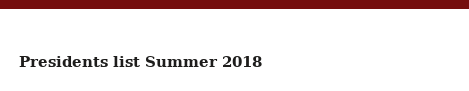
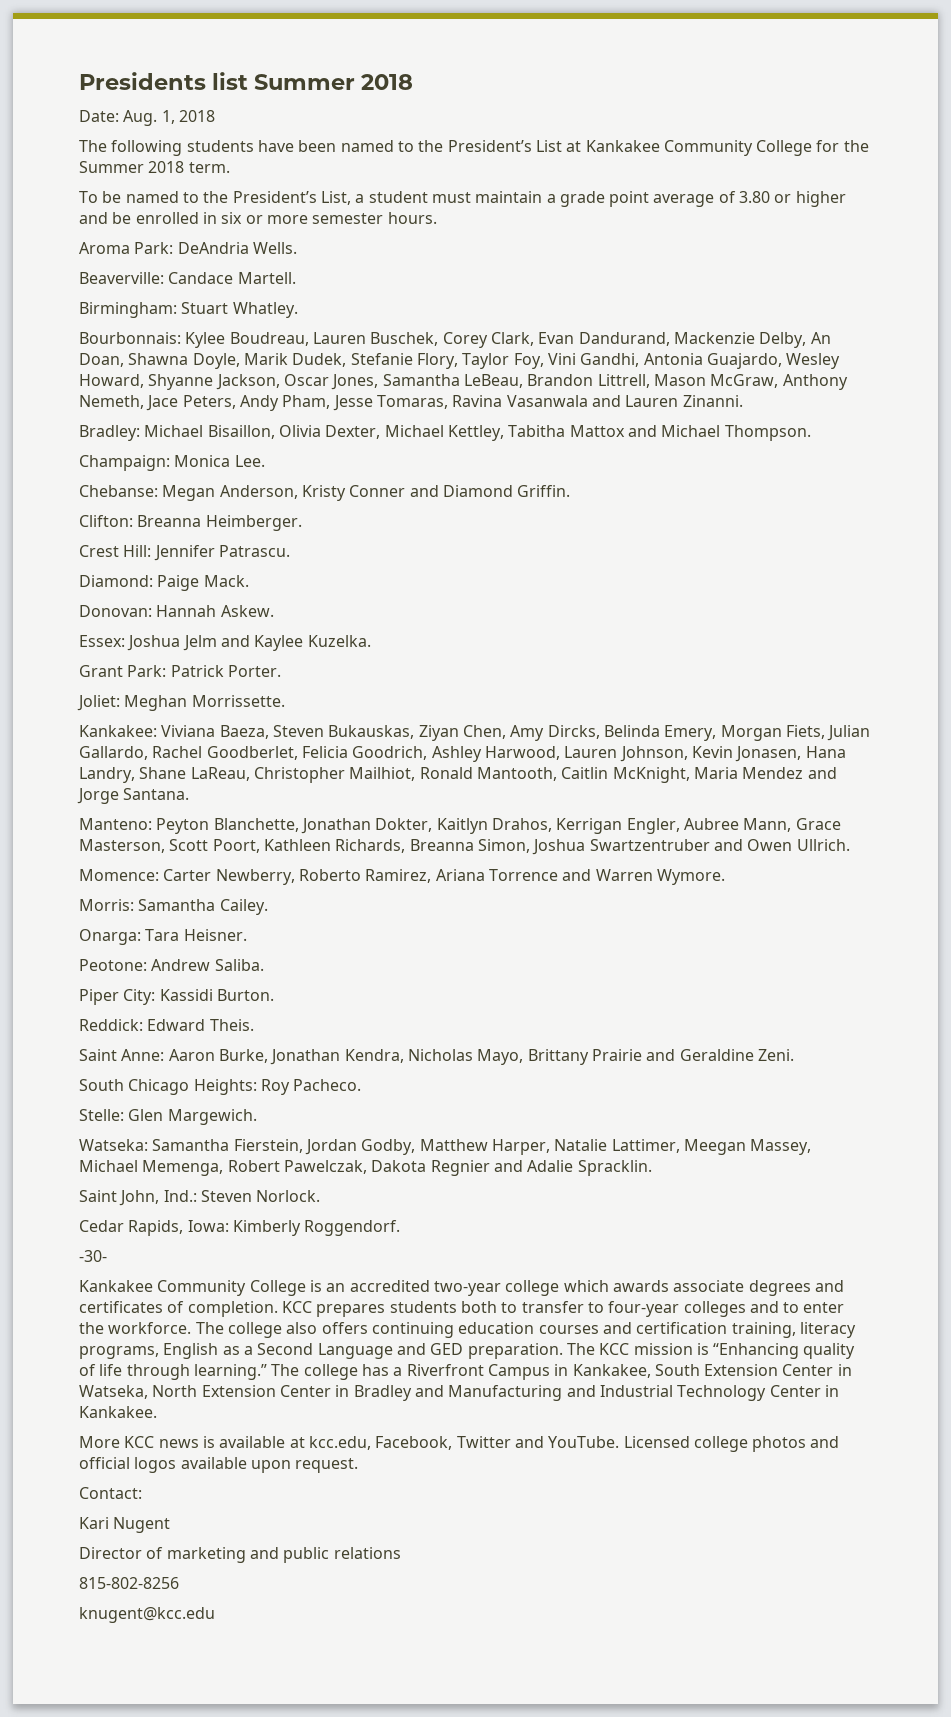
(262, 61) none -> [79,110,215,126] [79,140,869,156] [79,161,230,173] [79,191,846,207] [79,212,437,224] [79,242,297,254] [79,272,296,284] [79,302,298,318] [79,332,831,348] [79,353,841,369] [79,374,848,390] [79,395,743,411] [79,425,811,441] [79,455,265,471] [79,485,571,501] [79,515,302,531] [79,545,290,561] [79,575,249,591] [79,605,274,617] [79,635,371,651] [79,665,281,677] [77,695,285,711] [79,725,871,741] [79,746,846,762] [79,767,837,783] [77,788,190,804] [79,818,841,834] [79,839,850,855] [79,869,725,885] [79,899,268,915] [79,929,247,945] [79,959,264,971] [79,989,274,1005] [79,1019,254,1031] [79,1049,794,1065] [79,1079,362,1095] [79,1109,257,1125] [79,1139,812,1155] [79,1160,652,1176] [79,1190,321,1206] [79,1220,401,1236] [79,1250,107,1262] [79,1280,844,1296] [79,1301,845,1317] [79,1322,856,1338] [79,1343,856,1359] [79,1364,852,1380] [79,1385,839,1401] [79,1406,157,1418] [79,1436,840,1452] [79,1457,359,1473] [79,1487,142,1499] [79,1517,171,1533] [79,1547,401,1563] [79,1577,179,1589] [79,1607,215,1623] // Date: Aug. 1, 2018 // The following students have been named to the President’s List at Kankakee Community College for the Summer 2018 term. // To be named to the President’s List, a student must maintain a grade point average of 3.80 or higher and be enrolled in six or more semester hours. // Aroma Park: DeAndria Wells. // Beaverville: Candace Martell. // Birmingham: Stuart Whatley. // Bourbonnais: Kylee Boudreau, Lauren Buschek, Corey Clark, Evan Dandurand, Mackenzie Delby, An Doan, Shawna Doyle, Marik Dudek, Stefanie Flory, Taylor Foy, Vini Gandhi, Antonia Guajardo, Wesley Howard, Shyanne Jackson, Oscar Jones, Samantha LeBeau, Brandon Littrell, Mason McGraw, Anthony Nemeth, Jace Peters, Andy Pham, Jesse Tomaras, Ravina Vasanwala and Lauren Zinanni. // Bradley: Michael Bisaillon, Olivia Dexter, Michael Kettley, Tabitha Mattox and Michael Thompson. // Champaign: Monica Lee. // Chebanse: Megan Anderson, Kristy Conner and Diamond Griffin. // Clifton: Breanna Heimberger. // Crest Hill: Jennifer Patrascu. // Diamond: Paige Mack. // Donovan: Hannah Askew. // Essex: Joshua Jelm and Kaylee Kuzelka. // Grant Park: Patrick Porter. // Joliet: Meghan Morrissette. // Kankakee: Viviana Baeza, Steven Bukauskas, Ziyan Chen, Amy Dircks, Belinda Emery, Morgan Fiets, Julian Gallardo, Rachel Goodberlet, Felicia Goodrich, Ashley Harwood, Lauren Johnson, Kevin Jonasen, Hana Landry, Shane LaReau, Christopher Mailhiot, Ronald Mantooth, Caitlin McKnight, Maria Mendez and Jorge Santana. // Manteno: Peyton Blanchette, Jonathan Dokter, Kaitlyn Drahos, Kerrigan Engler, Aubree Mann, Grace Masterson, Scott Poort, Kathleen Richards, Breanna Simon, Joshua Swartzentruber and Owen Ullrich. // Momence: Carter Newberry, Roberto Ramirez, Ariana Torrence and Warren Wymore. // Morris: Samantha Cailey. // Onarga: Tara Heisner. // Peotone: Andrew Saliba. // Piper City: Kassidi Burton. // Reddick: Edward Theis. // Saint Anne: Aaron Burke, Jonathan Kendra, Nicholas Mayo, Brittany Prairie and Geraldine Zeni. // South Chicago Heights: Roy Pacheco. // Stelle: Glen Margewich. // Watseka: Samantha Fierstein, Jordan Godby, Matthew Harper, Natalie Lattimer, Meegan Massey, Michael Memenga, Robert Pawelczak, Dakota Regnier and Adalie Spracklin. // Saint John, Ind.: Steven Norlock. // Cedar Rapids, Iowa: Kimberly Roggendorf. // -30- // Kankakee Community College is an accredited two-year college which awards associate degrees and certificates of completion. KCC prepares students both to transfer to four-year colleges and to enter the workforce. The college also offers continuing education courses and certification training, literacy programs, English as a Second Language and GED preparation. The KCC mission is “Enhancing quality of life through learning.” The college has a Riverfront Campus in Kankakee, South Extension Center in Watseka, North Extension Center in Bradley and Manufacturing and Industrial Technology Center in Kankakee. // More KCC news is available at kcc.edu, Facebook, Twitter and YouTube. Licensed college photos and official logos available upon request. // Contact: // Kari Nugent // Director of marketing and public relations // 815-802-8256 // knugent@kcc.edu

